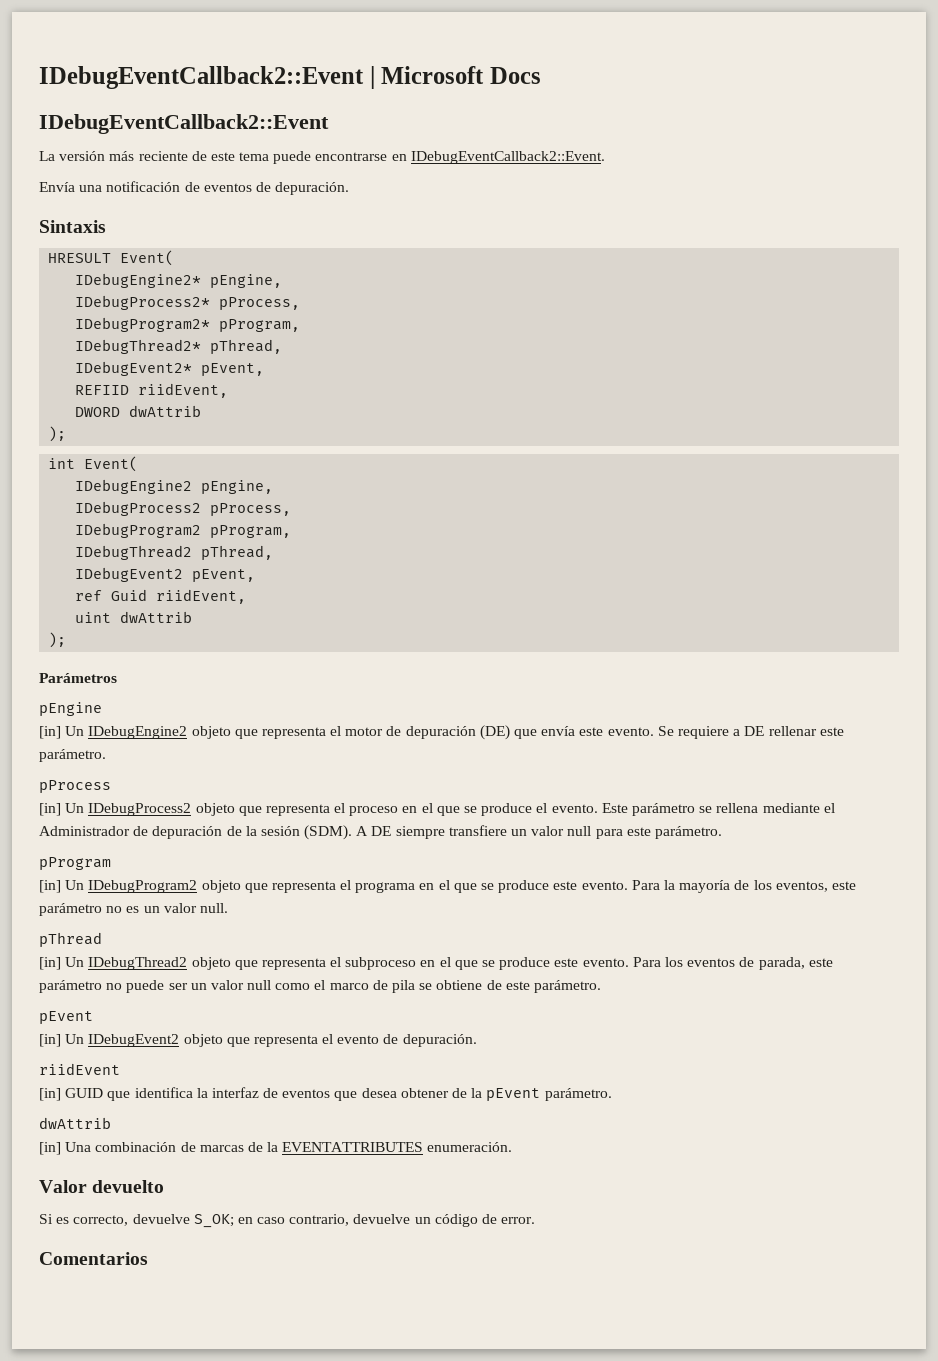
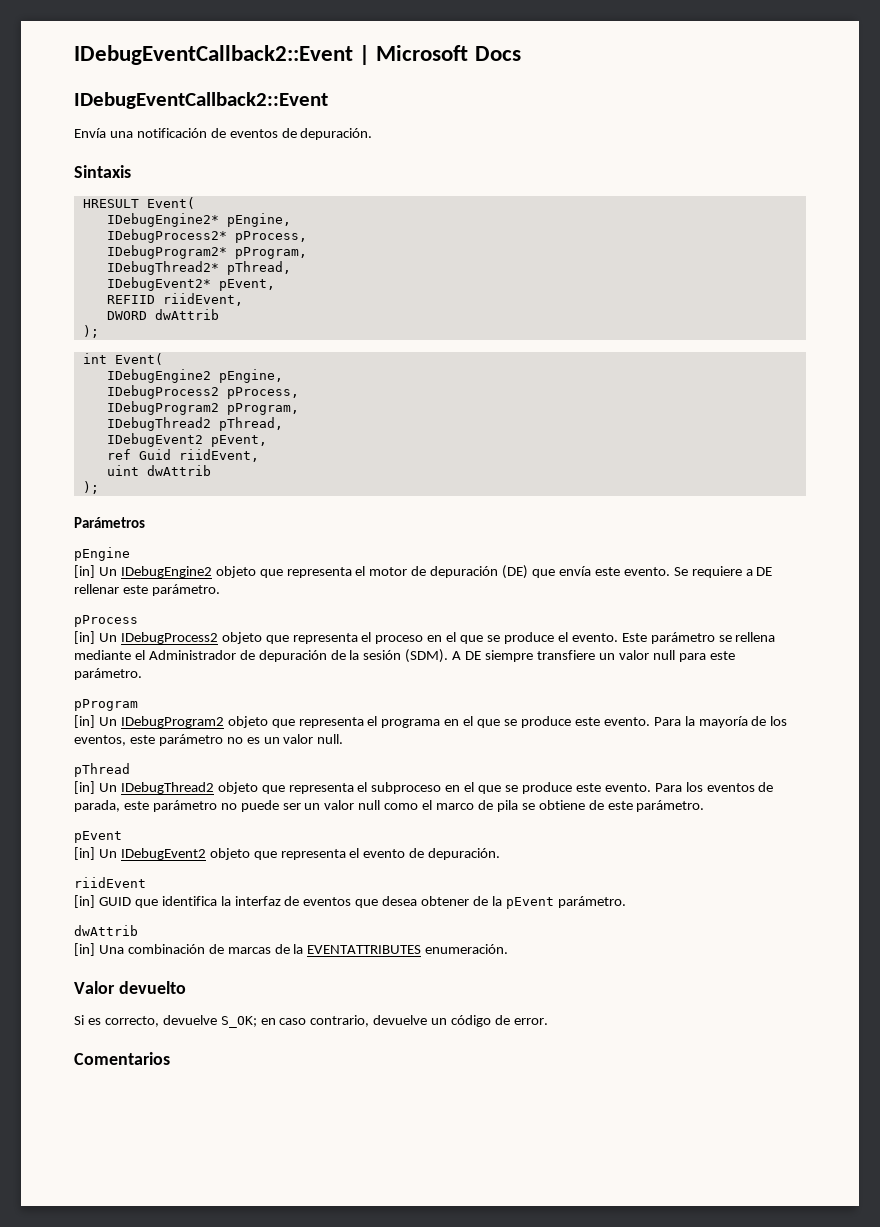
[39,151,605,164] // La versión más reciente de este tema puede encontrarse en IDebugEventCallback2::Event. -> (328, 100) none

